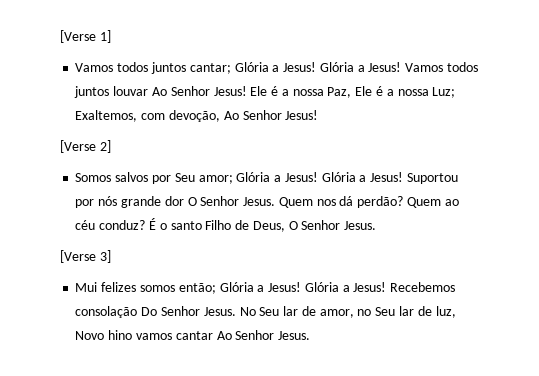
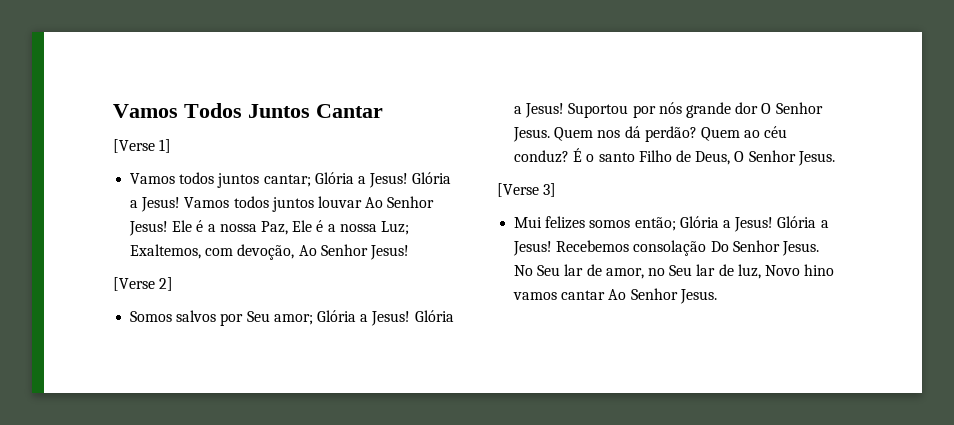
(60, 36) none -> [113,103,383,118] Vamos Todos Juntos Cantar //

